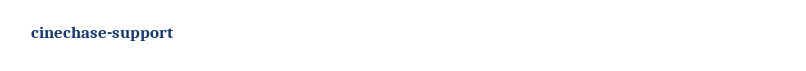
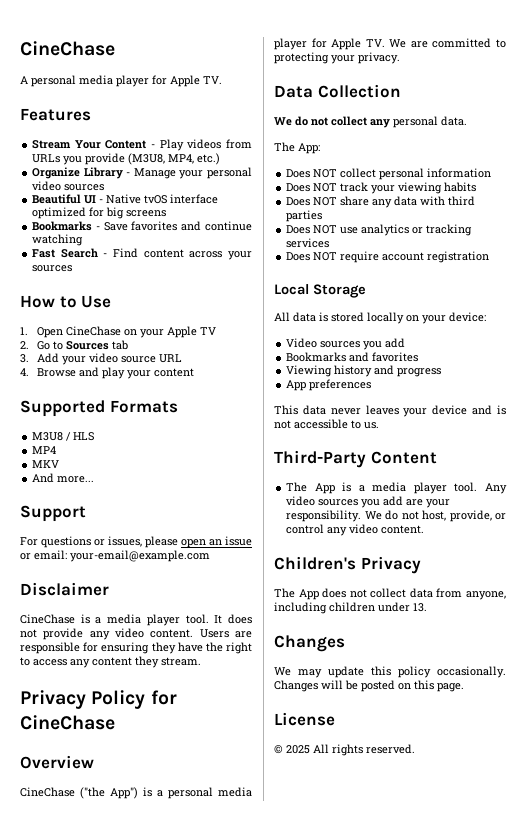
[31,26,174,41] cinechase-support -> [20,41,115,56] [20,75,222,87] [20,108,91,121] [32,139,253,151] [32,153,221,165] [32,167,253,179] [32,181,105,191] [32,194,219,204] [32,207,167,219] [32,221,252,231] [32,234,84,246] [32,248,253,260] [32,265,73,272] [20,295,112,308] [20,326,217,338] [20,340,129,350] [20,353,183,365] [20,367,195,379] [20,400,178,417] [32,432,95,441] [32,446,57,454] [32,460,60,468] [32,473,95,483] [20,505,86,522] [20,536,252,548] [20,550,210,562] [20,582,109,596] [20,614,252,626] [20,628,253,640] [20,642,252,654] [20,656,201,668] [20,690,177,709] [20,715,115,730] [20,755,94,769] [20,787,252,799] [274,38,506,50] [274,52,400,64] [274,84,401,98] [274,116,467,128] [274,142,320,154] [286,168,492,180] [286,182,477,194] [286,196,476,208] [286,210,323,222] [286,224,473,236] [286,238,330,248] [286,251,490,263] [274,284,366,298] [274,312,486,324] [286,338,406,350] [286,352,419,362] [286,365,442,377] [286,379,372,391] [274,405,506,417] [274,419,379,429] [274,450,437,468] [286,482,507,494] [286,496,451,508] [286,510,507,522] [286,524,425,536] [274,556,421,574] [274,588,506,600] [274,602,427,614] [274,635,345,652] [274,666,506,678] [274,680,464,692] [274,712,335,726] [274,744,415,756] CineChase // A personal media player for Apple TV. // Features // Stream Your Content - Play videos from URLs you provide (M3U8, MP4, etc.) // Organize Library - Manage your personal video sources // Beautiful UI - Native tvOS interface optimized for big screens // Bookmarks - Save favorites and continue watching // Fast Search - Find content across your sources // How to Use // 1. Open CineChase on your Apple TV // 2. Go to Sources tab // 3. Add your video source URL // 4. Browse and play your content // Supported Formats // M3U8 / HLS // MP4 // MKV // And more... // Support // For questions or issues, please open an issue or email: your-email@example.com // Disclaimer // CineChase is a media player tool. It does not provide any video content. Users are responsible for ensuring they have the right to access any content they stream. // Privacy Policy for CineChase // Overview // CineChase ("the App") is a personal media player for Apple TV. We are committed to protecting your privacy. // Data Collection // We do not collect any personal data. // The App: // Does NOT collect personal information // Does NOT track your viewing habits // Does NOT share any data with third parties // Does NOT use analytics or tracking services // Does NOT require account registration // Local Storage // All data is stored locally on your device: // Video sources you add // Bookmarks and favorites // Viewing history and progress // App preferences // This data never leaves your device and is not accessible to us. // Third-Party Content // The App is a media player tool. Any video sources you add are your responsibility. We do not host, provide, or control any video content. // Children's Privacy // The App does not collect data from anyone, including children under 13. // Changes // We may update this policy occasionally. Changes will be posted on this page. // License // © 2025 All rights reserved.

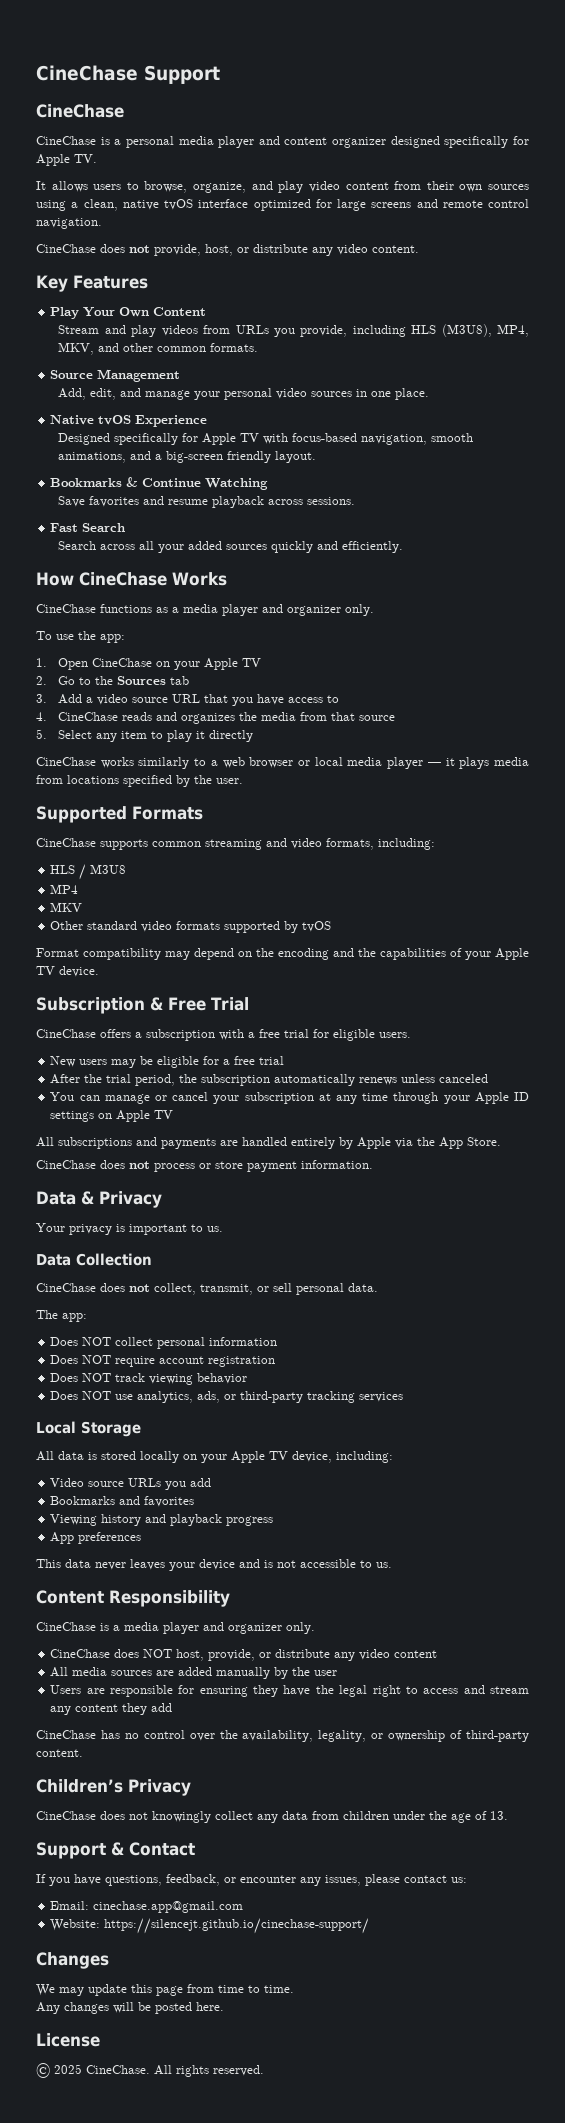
[20,41,115,56] [20,75,222,87] [20,108,91,121] [32,139,253,151] [32,153,221,165] [32,167,253,179] [32,181,105,191] [32,194,219,204] [32,207,167,219] [32,221,252,231] [32,234,84,246] [32,248,253,260] [32,265,73,272] [20,295,112,308] CineChase // A personal media player for Apple TV. // Features // Stream Your Content - Play videos from URLs you provide (M3U8, MP4, etc.) // Organize Library - Manage your personal video sources // Beautiful UI - Native tvOS interface optimized for big screens // Bookmarks - Save favorites and continue watching // Fast Search - Find content across your sources // How to Use -> [36,65,220,84] [36,104,124,118] [36,136,529,148] [36,154,97,166] [36,181,530,193] [36,199,529,211] [36,218,102,229] [36,244,419,256] [36,275,148,292] [50,307,207,319] [58,324,529,337] [58,342,259,355] [50,369,181,382] [58,388,430,400] [50,415,208,427] [58,433,474,445] [58,451,317,463] [50,477,269,490] [58,496,356,508] [50,523,126,532] [58,541,404,553] [36,572,227,586] [36,604,374,616] [36,631,125,643] CineChase Support // CineChase // CineChase is a personal media player and content organizer designed specifically for Apple TV. // It allows users to browse, organize, and play video content from their own sources using a clean, native tvOS interface optimized for large screens and remote control navigation. // CineChase does not provide, host, or distribute any video content. // Key Features // Play Your Own Content // Stream and play videos from URLs you provide, including HLS (M3U8), MP4, MKV, and other common formats. // Source Management // Add, edit, and manage your personal video sources in one place. // Native tvOS Experience // Designed specifically for Apple TV with focus-based navigation, smooth animations, and a big-screen friendly layout. // Bookmarks & Continue Watching // Save favorites and resume playback across sessions. // Fast Search // Search across all your added sources quickly and efficiently. // How CineChase Works // CineChase functions as a media player and organizer only. // To use the app:
(64, 345) none -> [95,676,114,685] the
[62,356,87,365] your -> [86,697,94,703] a
[20,367,195,379] [20,400,178,417] // 4. Browse and play your content // Supported Formats // -> [204,694,340,706] [36,712,396,724] [36,729,254,742] [36,757,530,769] [36,775,243,787] [36,806,203,823] [36,838,435,850] [50,864,87,880] that you have access to // 4. CineChase reads and organizes the media from that source // 5. Select any item to play it directly // CineChase works similarly to a web browser or local media player — it plays media from locations specified by the user. // Supported Formats // CineChase supports common streaming and video formats, including: // HLS /
[66,432,95,441] / HLS -> (127, 869) none
[32,473,95,483] [20,505,86,522] [20,536,252,548] [20,550,210,562] [20,582,109,596] [20,614,252,626] [20,628,253,640] [20,642,252,654] [20,656,201,668] [20,690,177,709] [20,715,115,730] [20,755,94,769] [20,787,252,799] [274,38,506,50] [274,52,400,64] [274,84,401,98] [274,116,390,128] And more... // Support // For questions or issues, please open an issue or email: your-email@example.com // Disclaimer // CineChase is a media player tool. It does not provide any video content. Users are responsible for ensuring they have the right to access any content they stream. // Privacy Policy for CineChase // Overview // CineChase ("the App") is a personal media player for Apple TV. We are committed to protecting your privacy. // Data Collection // We do not collect any -> [50,921,332,933] [36,948,529,960] [36,966,99,977] [36,997,249,1014] [36,1029,411,1041] [50,1056,285,1068] [50,1074,489,1086] [50,1092,529,1104] [50,1110,174,1122] [36,1137,501,1149] [36,1160,373,1172] [36,1191,162,1208] [36,1223,223,1235] [36,1253,152,1266] [36,1283,292,1295] Other standard video formats supported by tvOS // Format compatibility may depend on the encoding and the capabilities of your Apple TV device. // Subscription & Free Trial // CineChase offers a subscription with a free trial for eligible users. // New users may be eligible for a free trial // After the trial period, the subscription automatically renews unless canceled // You can manage or cancel your subscription at any time through your Apple ID settings on Apple TV // All subscriptions and payments are handled entirely by Apple via the App Store. // CineChase does not process or store payment information. // Data & Privacy // Your privacy is important to us. // Data Collection // CineChase does not collect, transmit, or sell
[298,143,320,154] App: -> [62,1313,87,1322] app:
[340,182,477,194] [286,196,476,208] [286,210,323,222] [286,224,473,236] [286,238,330,248] [286,251,490,263] track your viewing habits // Does NOT share any data with third parties // Does NOT use analytics or tracking services // Does NOT require account registration -> [115,1356,276,1367] [50,1373,248,1385] [50,1391,404,1403] require account registration // Does NOT track viewing behavior // Does NOT use analytics, ads, or third-party tracking services
[449,312,486,322] device: -> [231,1451,393,1463] Apple TV device, including:
[320,341,361,348] sources -> [88,1478,162,1487] source URLs
(395, 370) none -> [170,1514,223,1526] playback
[274,450,437,468] [286,482,507,494] [286,496,451,508] [286,510,419,522] Third-Party Content // The App is a media player tool. Any video sources you add are your responsibility. We do not -> [36,1590,230,1607] [36,1622,315,1634] [50,1649,173,1658] Content Responsibility // CineChase is a media player and organizer only. // CineChase does NOT
[286,524,425,536] [274,556,421,574] [274,588,506,600] [274,602,427,614] control any video content. // Children's Privacy // The App does not collect data from anyone, including children under 13. -> [275,1649,438,1661] [50,1667,338,1679] [50,1685,530,1697] [50,1703,173,1715] [36,1730,530,1742] [36,1749,83,1757] [36,1779,191,1796] [36,1811,508,1823] [36,1842,195,1859] [36,1874,467,1886] [50,1901,244,1913] [50,1918,370,1934] distribute any video content // All media sources are added manually by the user // Users are responsible for ensuring they have the legal right to access and stream any content they add // CineChase has no control over the availability, legality, or ownership of third-party content. // Children’s Privacy // CineChase does not knowingly collect any data from children under the age of 13. // Support & Contact // If you have questions, feedback, or encounter any issues, please contact us: // Email: cinechase.app@gmail.com // Website: https://silencejt.github.io/cinechase-support/
[398,666,506,678] [274,680,464,692] policy occasionally. Changes will be posted on this page. -> [156,1984,294,1996] [36,2002,224,2014] page from time to time. // Any changes will be posted here.
(310, 749) none -> [86,2065,150,2074] CineChase.

